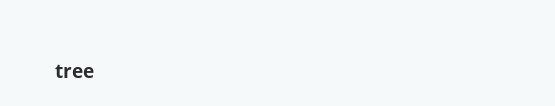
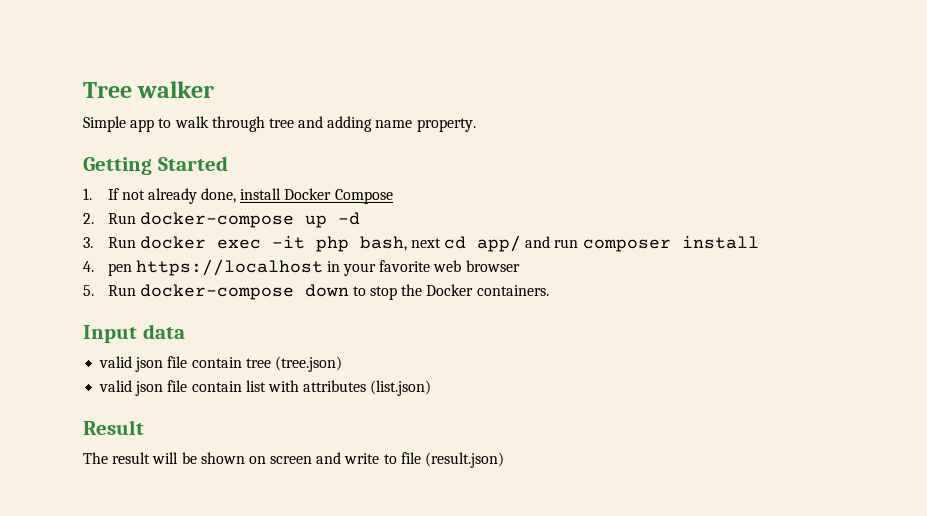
[55,64,94,78] tree -> [83,81,215,98] [83,116,476,132] [83,156,228,175] [83,188,393,204] [83,212,360,228] [83,235,759,252] [83,259,520,276] [83,284,549,300] [83,324,185,343] [99,356,342,372] [99,380,432,396] [83,420,144,435] [83,452,505,468] Tree walker // Simple app to walk through tree and adding name property. // Getting Started // 1. If not already done, install Docker Compose // 2. Run docker-compose up -d // 3. Run docker exec -it php bash, next cd app/ and run composer install // 4. pen https://localhost in your favorite web browser // 5. Run docker-compose down to stop the Docker containers. // Input data // valid json file contain tree (tree.json) // valid json file contain list with attributes (list.json) // Result // The result will be shown on screen and write to file (result.json)

